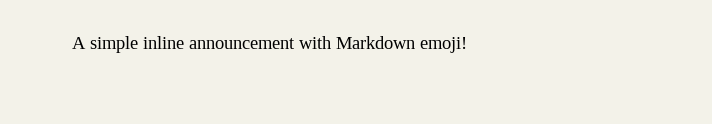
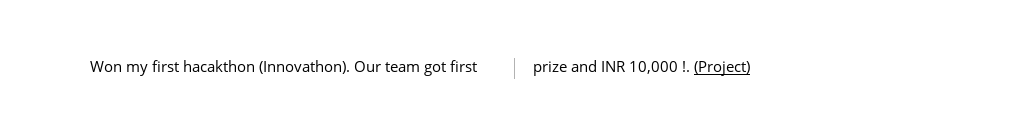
[72,36,467,53] A simple inline announcement with Markdown emoji! -> [89,60,751,76] Won my first hacakthon (Innovathon). Our team got first prize and INR 10,000 !. (Project)

